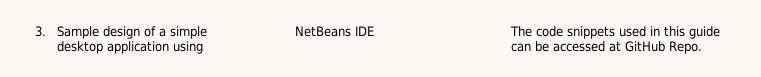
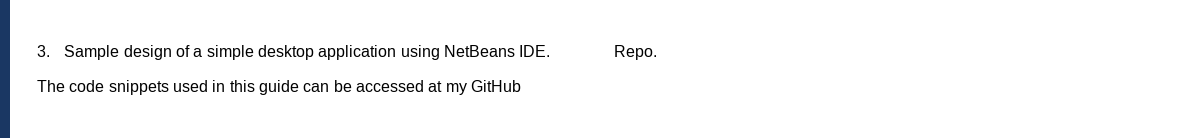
[354,26,374,36] IDE -> [519,45,551,57] IDE.
(621, 46) none -> [445,83,467,95] my

